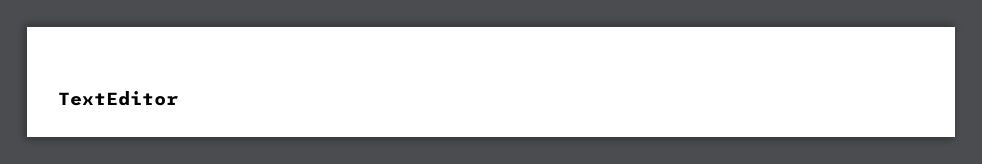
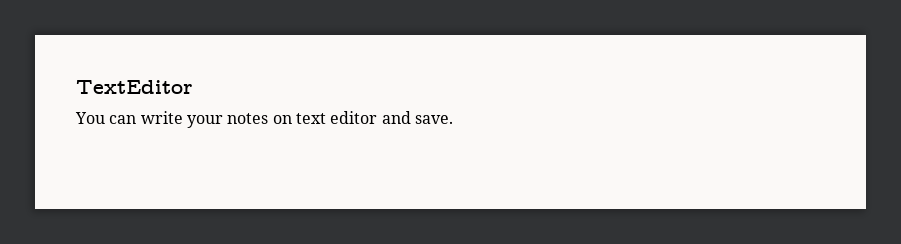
(178, 98) none -> [75,111,453,128] // You can write your notes on text editor and save.

